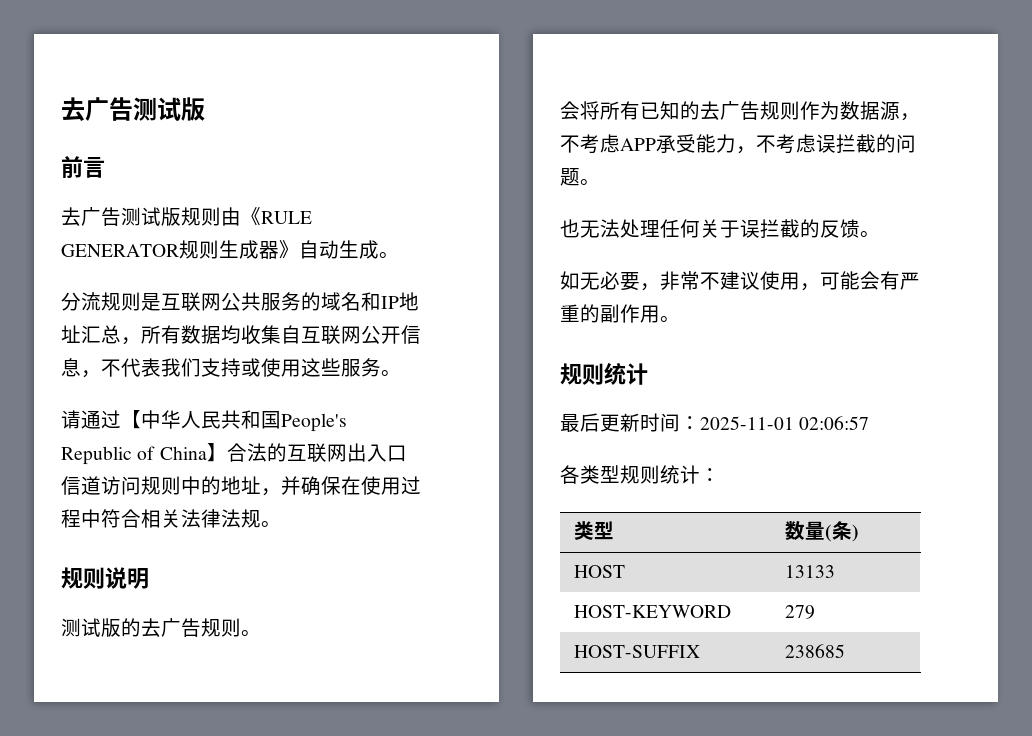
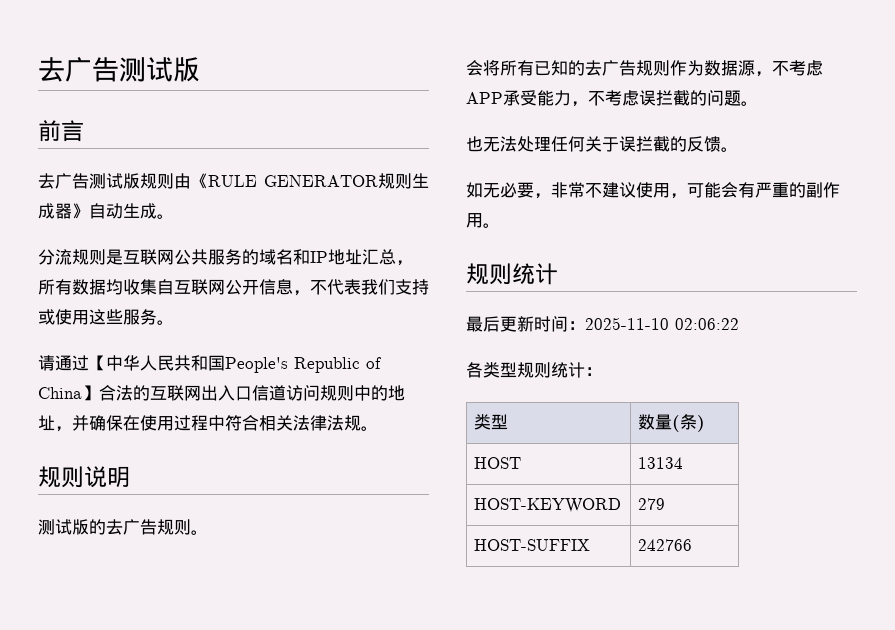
[700,416,870,430] 2025-11-01 02:06:57 -> [585,317,739,330] 2025-11-10 02:06:22
[784,565,835,578] 13133 -> [638,457,684,469] 13134
[784,644,845,658] 238685 -> [638,539,693,551] 242766

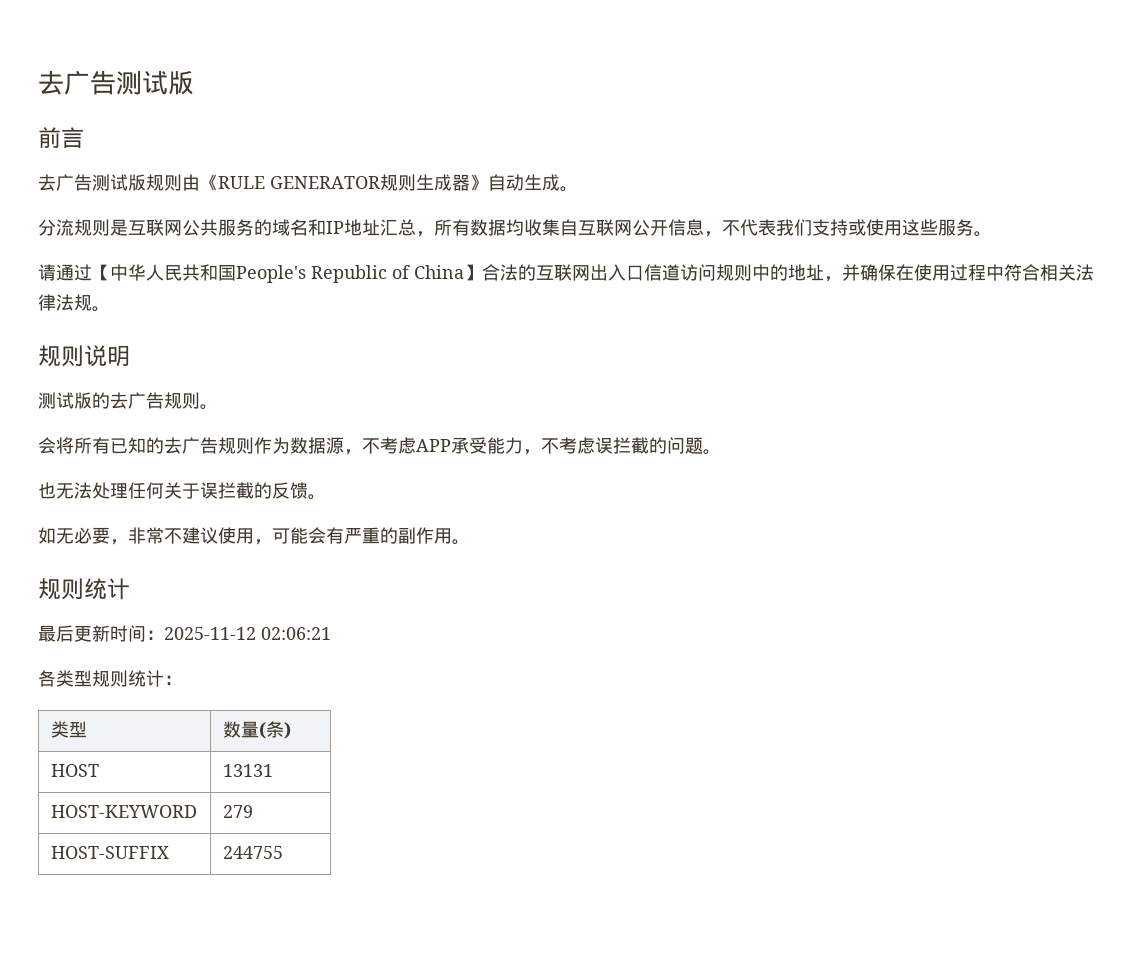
[585,317,739,330] 2025-11-10 02:06:22 -> [164,627,331,640] 2025-11-12 02:06:21
[638,457,684,469] 13134 -> [222,764,273,777] 13131
[638,539,693,551] 242766 -> [222,846,283,859] 244755

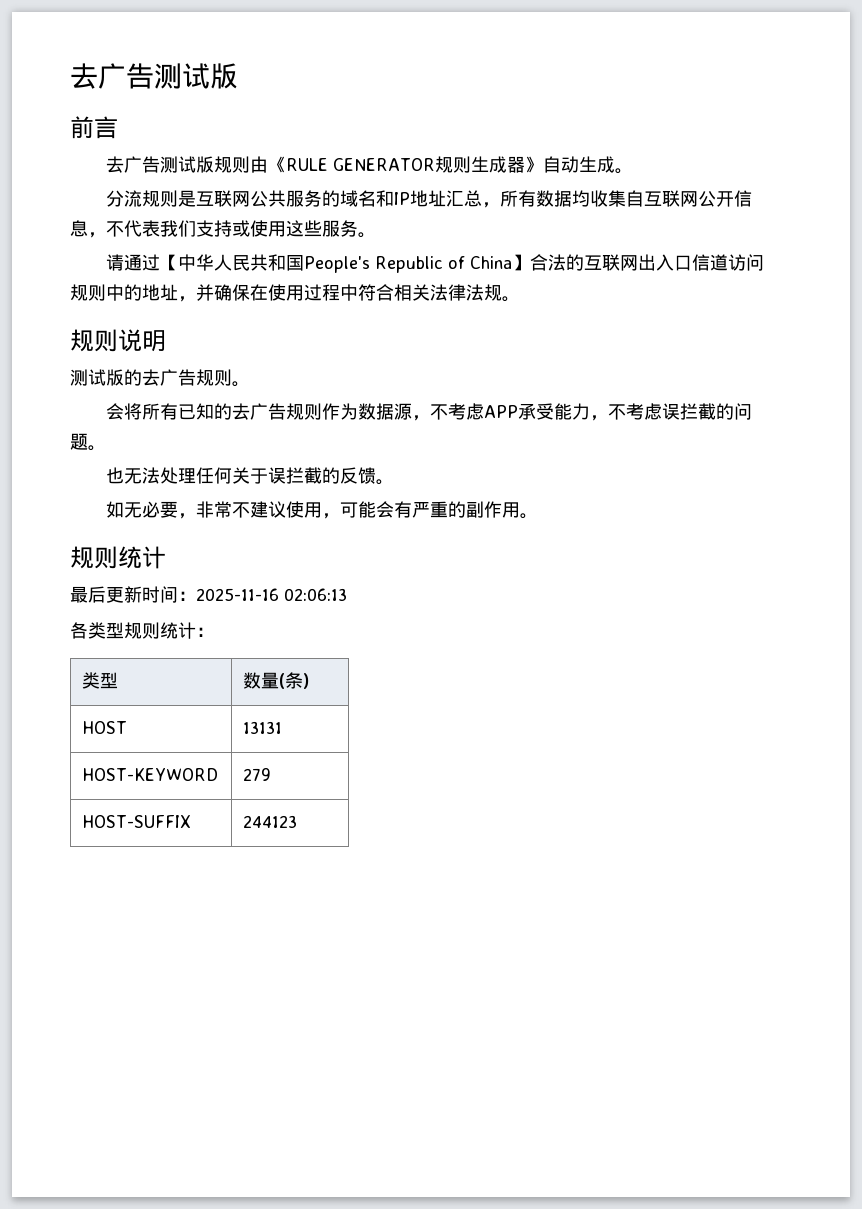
[164,627,331,640] 2025-11-12 02:06:21 -> [196,588,347,601] 2025-11-16 02:06:13
[222,846,283,859] 244755 -> [243,815,298,828] 244123

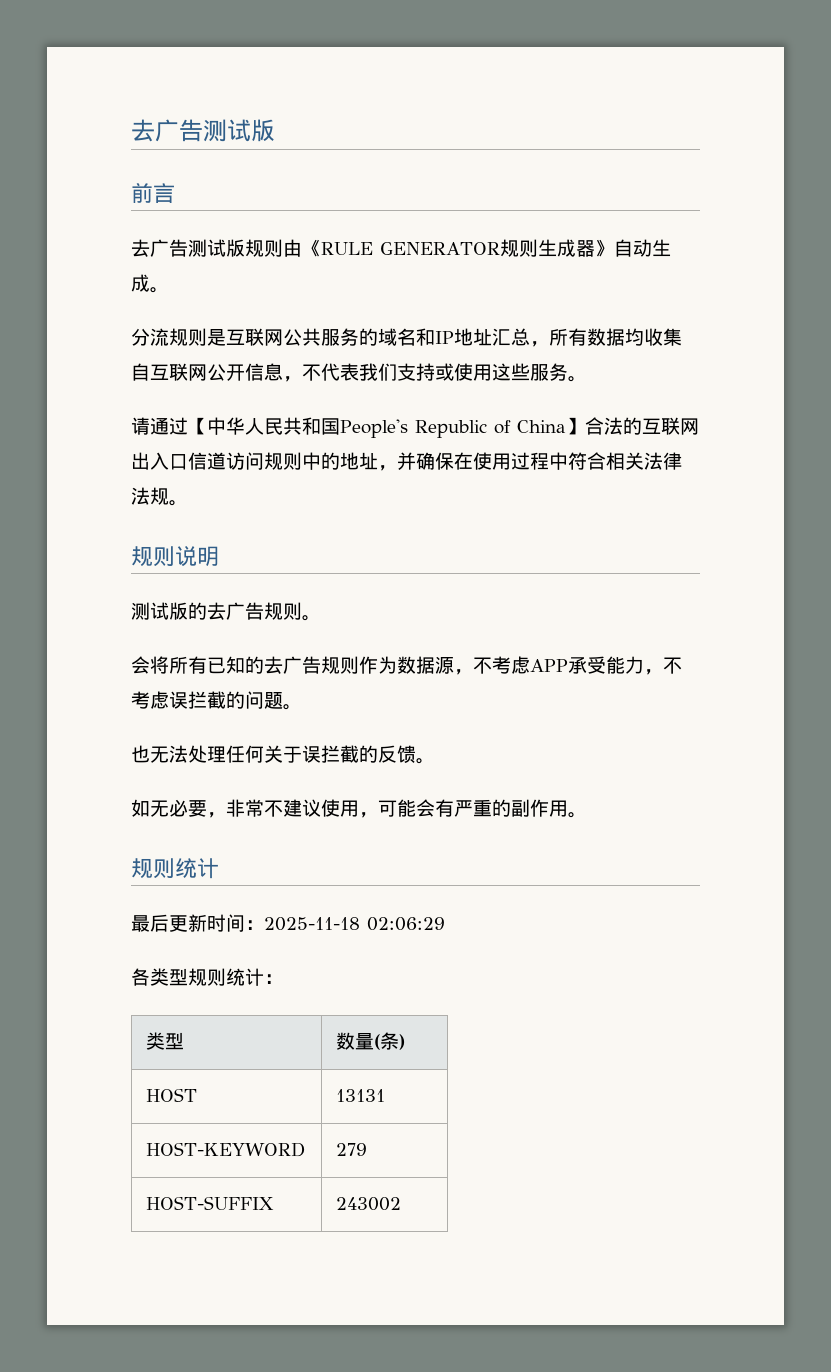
[196,588,347,601] 2025-11-16 02:06:13 -> [264,917,445,931] 2025-11-18 02:06:29
[243,815,298,828] 244123 -> [336,1197,402,1211] 243002

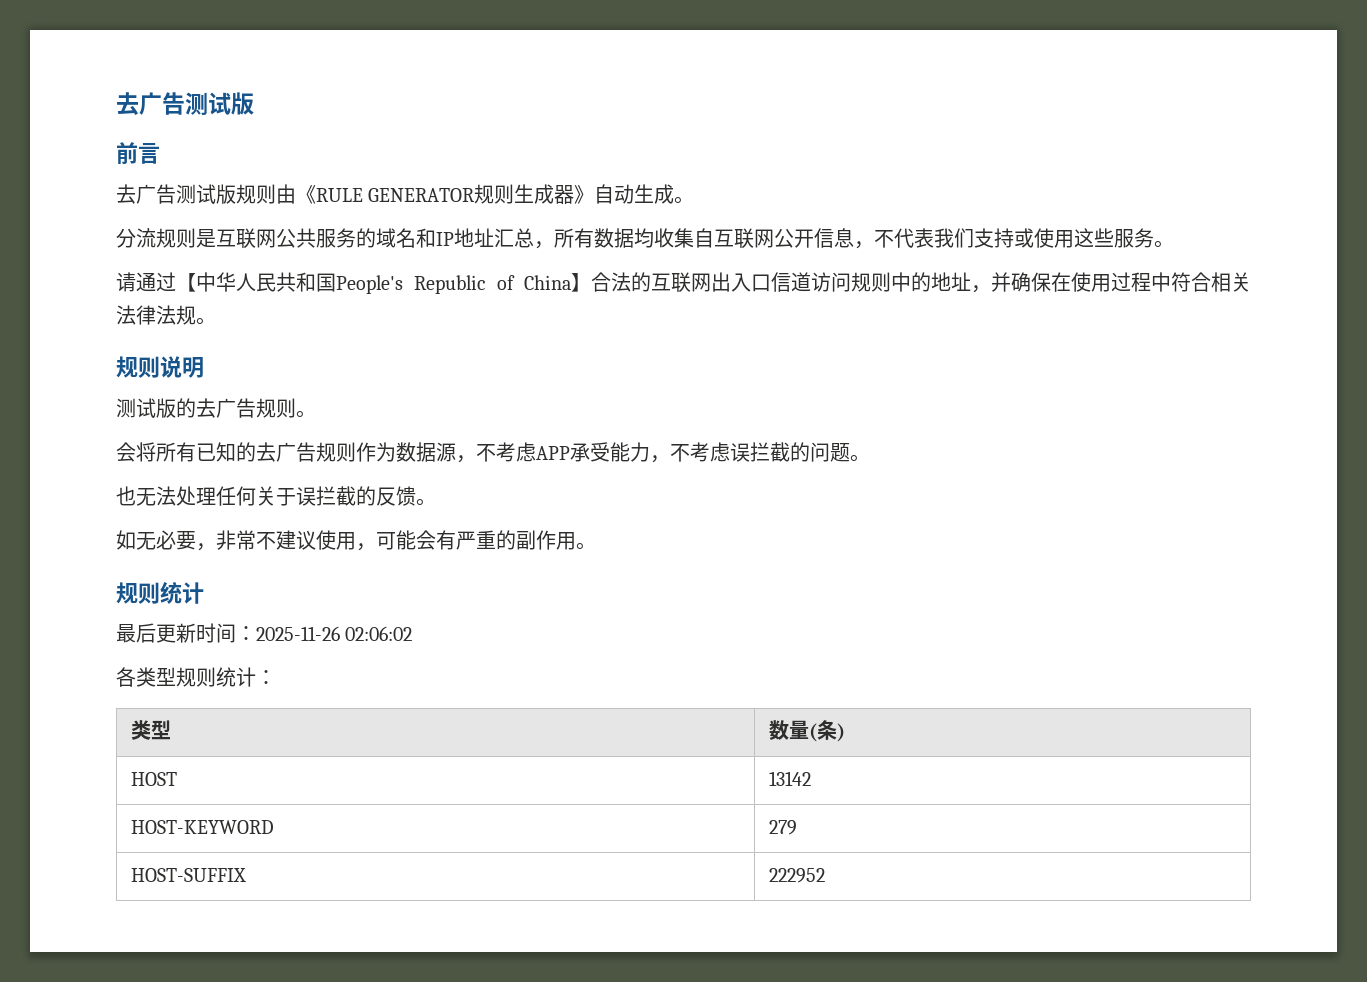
[264,917,445,931] 2025-11-18 02:06:29 -> [256,626,413,641] 2025-11-26 02:06:02
[336,1089,386,1102] 13131 -> [768,771,811,786] 13142
[336,1197,402,1211] 243002 -> [768,868,825,883] 222952

